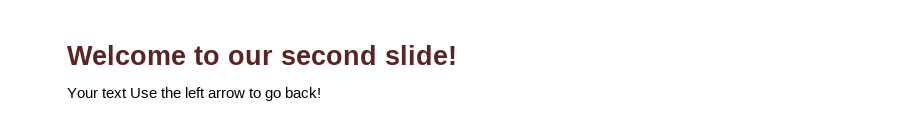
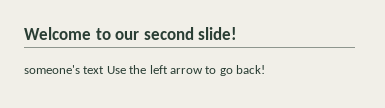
[67,88,98,98] Your -> [24,65,80,74] someone's

